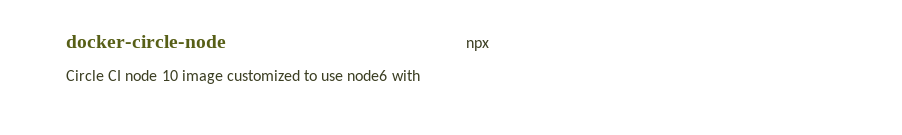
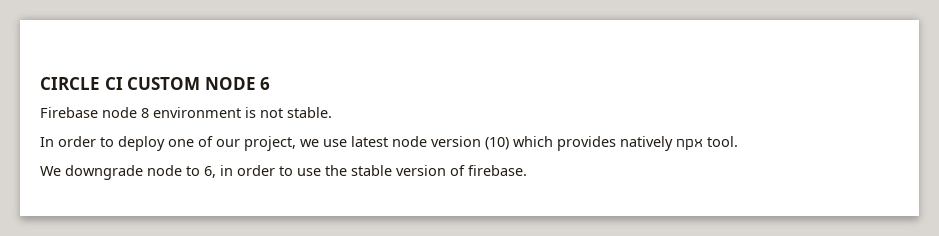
[66,35,226,48] [66,70,420,84] [466,40,489,51] docker-circle-node // Circle CI node 10 image customized to use node6 with npx -> [40,77,271,90] [40,107,332,118] [40,136,738,151] [40,165,527,180] CIRCLE CI CUSTOM NODE 6 // Firebase node 8 environment is not stable. // In order to deploy one of our project, we use latest node version (10) which provides natively npx tool. // We downgrade node to 6, in order to use the stable version of firebase.

